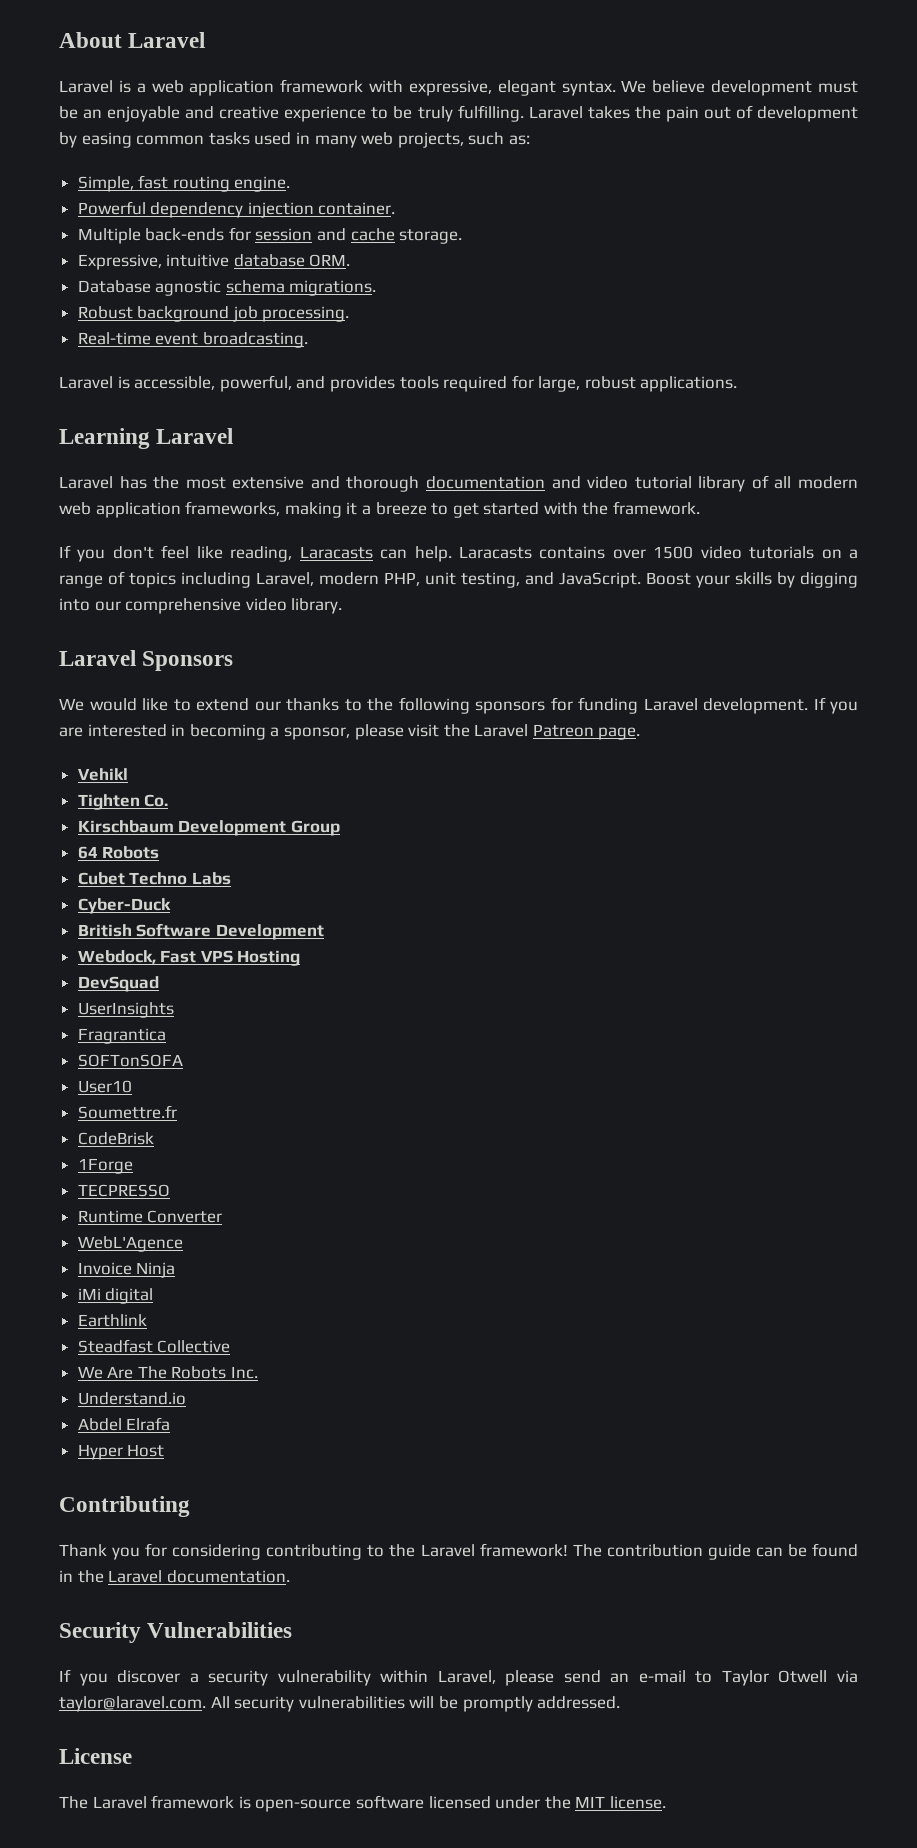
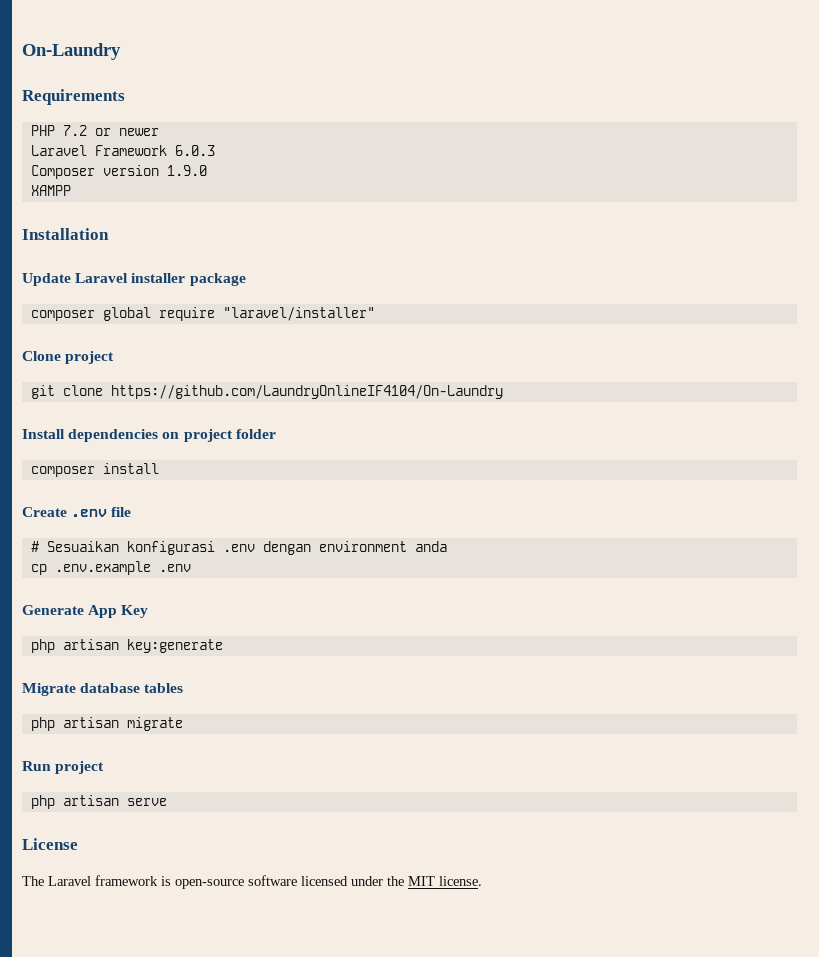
[59,32,206,48] [59,79,858,96] [59,105,858,122] [59,132,530,148] [77,175,291,192] [77,201,396,218] [77,227,463,244] [77,254,351,270] [77,280,377,296] [77,306,350,322] [77,332,308,348] [59,375,738,392] [59,428,234,449] [59,475,858,492] [59,501,701,518] [59,545,858,562] [59,571,858,588] [59,598,343,614] [59,650,234,671] [59,697,858,714] [59,724,641,740] [77,768,128,781] [77,794,169,810] [77,820,340,836] [77,846,160,859] [77,872,231,885] [77,898,171,914] [77,923,324,940] [77,950,301,966] [77,976,159,992] [77,1002,174,1018] [77,1028,166,1044] [77,1054,183,1067] [77,1080,132,1093] [77,1105,177,1119] [77,1132,154,1145] [77,1158,133,1174] [77,1184,170,1197] [77,1210,223,1223] [77,1236,183,1252] [77,1262,176,1278] [77,1288,154,1304] [77,1314,147,1327] [77,1339,231,1353] [77,1366,259,1379] [77,1392,186,1405] [77,1417,171,1431] [77,1444,165,1460] [59,1496,190,1517] [59,1543,858,1560] [59,1570,290,1583] [59,1622,293,1643] [59,1669,858,1686] [59,1696,621,1712] About Laravel // Laravel is a web application framework with expressive, elegant syntax. We believe development must be an enjoyable and creative experience to be truly fulfilling. Laravel takes the pain out of development by easing common tasks used in many web projects, such as: // Simple, fast routing engine. // Powerful dependency injection container. // Multiple back-ends for session and cache storage. // Expressive, intuitive database ORM. // Database agnostic schema migrations. // Robust background job processing. // Real-time event broadcasting. // Laravel is accessible, powerful, and provides tools required for large, robust applications. // Learning Laravel // Laravel has the most extensive and thorough documentation and video tutorial library of all modern web application frameworks, making it a breeze to get started with the framework. // If you don't feel like reading, Laracasts can help. Laracasts contains over 1500 video tutorials on a range of topics including Laravel, modern PHP, unit testing, and JavaScript. Boost your skills by digging into our comprehensive video library. // Laravel Sponsors // We would like to extend our thanks to the following sponsors for funding Laravel development. If you are interested in becoming a sponsor, please visit the Laravel Patreon page. // Vehikl // Tighten Co. // Kirschbaum Development Group // 64 Robots // Cubet Techno Labs // Cyber-Duck // British Software Development // Webdock, Fast VPS Hosting // DevSquad // UserInsights // Fragrantica // SOFTonSOFA // User10 // Soumettre.fr // CodeBrisk // 1Forge // TECPRESSO // Runtime Converter // WebL'Agence // Invoice Ninja // iMi digital // Earthlink // Steadfast Collective // We Are The Robots Inc. // Understand.io // Abdel Elrafa // Hyper Host // Contributing // Thank you for considering contributing to the Laravel framework! The contribution guide can be found in the Laravel documentation. // Security Vulnerabilities // If you discover a security vulnerability within Laravel, please send an e-mail to Taylor Otwell via taylor@laravel.com. All security vulnerabilities will be promptly addressed. -> [22,43,121,60] [22,89,125,105] [30,125,159,136] [30,145,215,156] [30,165,207,179] [30,185,71,196] [22,228,109,240] [22,273,246,286] [30,307,375,321] [22,351,115,364] [30,385,503,399] [22,429,276,442] [30,463,159,477] [22,507,132,517] [30,541,447,555] [30,561,191,575] [22,605,149,618] [30,639,223,653] [22,683,184,696] [30,717,183,731] [22,761,105,774] [30,795,167,809] On-Laundry // Requirements // PHP 7.2 or newer // Laravel Framework 6.0.3 // Composer version 1.9.0 // XAMPP // Installation // Update Laravel installer package // composer global require "laravel/installer" // Clone project // git clone https://github.com/LaundryOnlineIF4104/On-Laundry // Install dependencies on project folder // composer install // Create .env file // # Sesuaikan konfigurasi .env dengan environment anda // cp .env.example .env // Generate App Key // php artisan key:generate // Migrate database tables // php artisan migrate // Run project // php artisan serve

